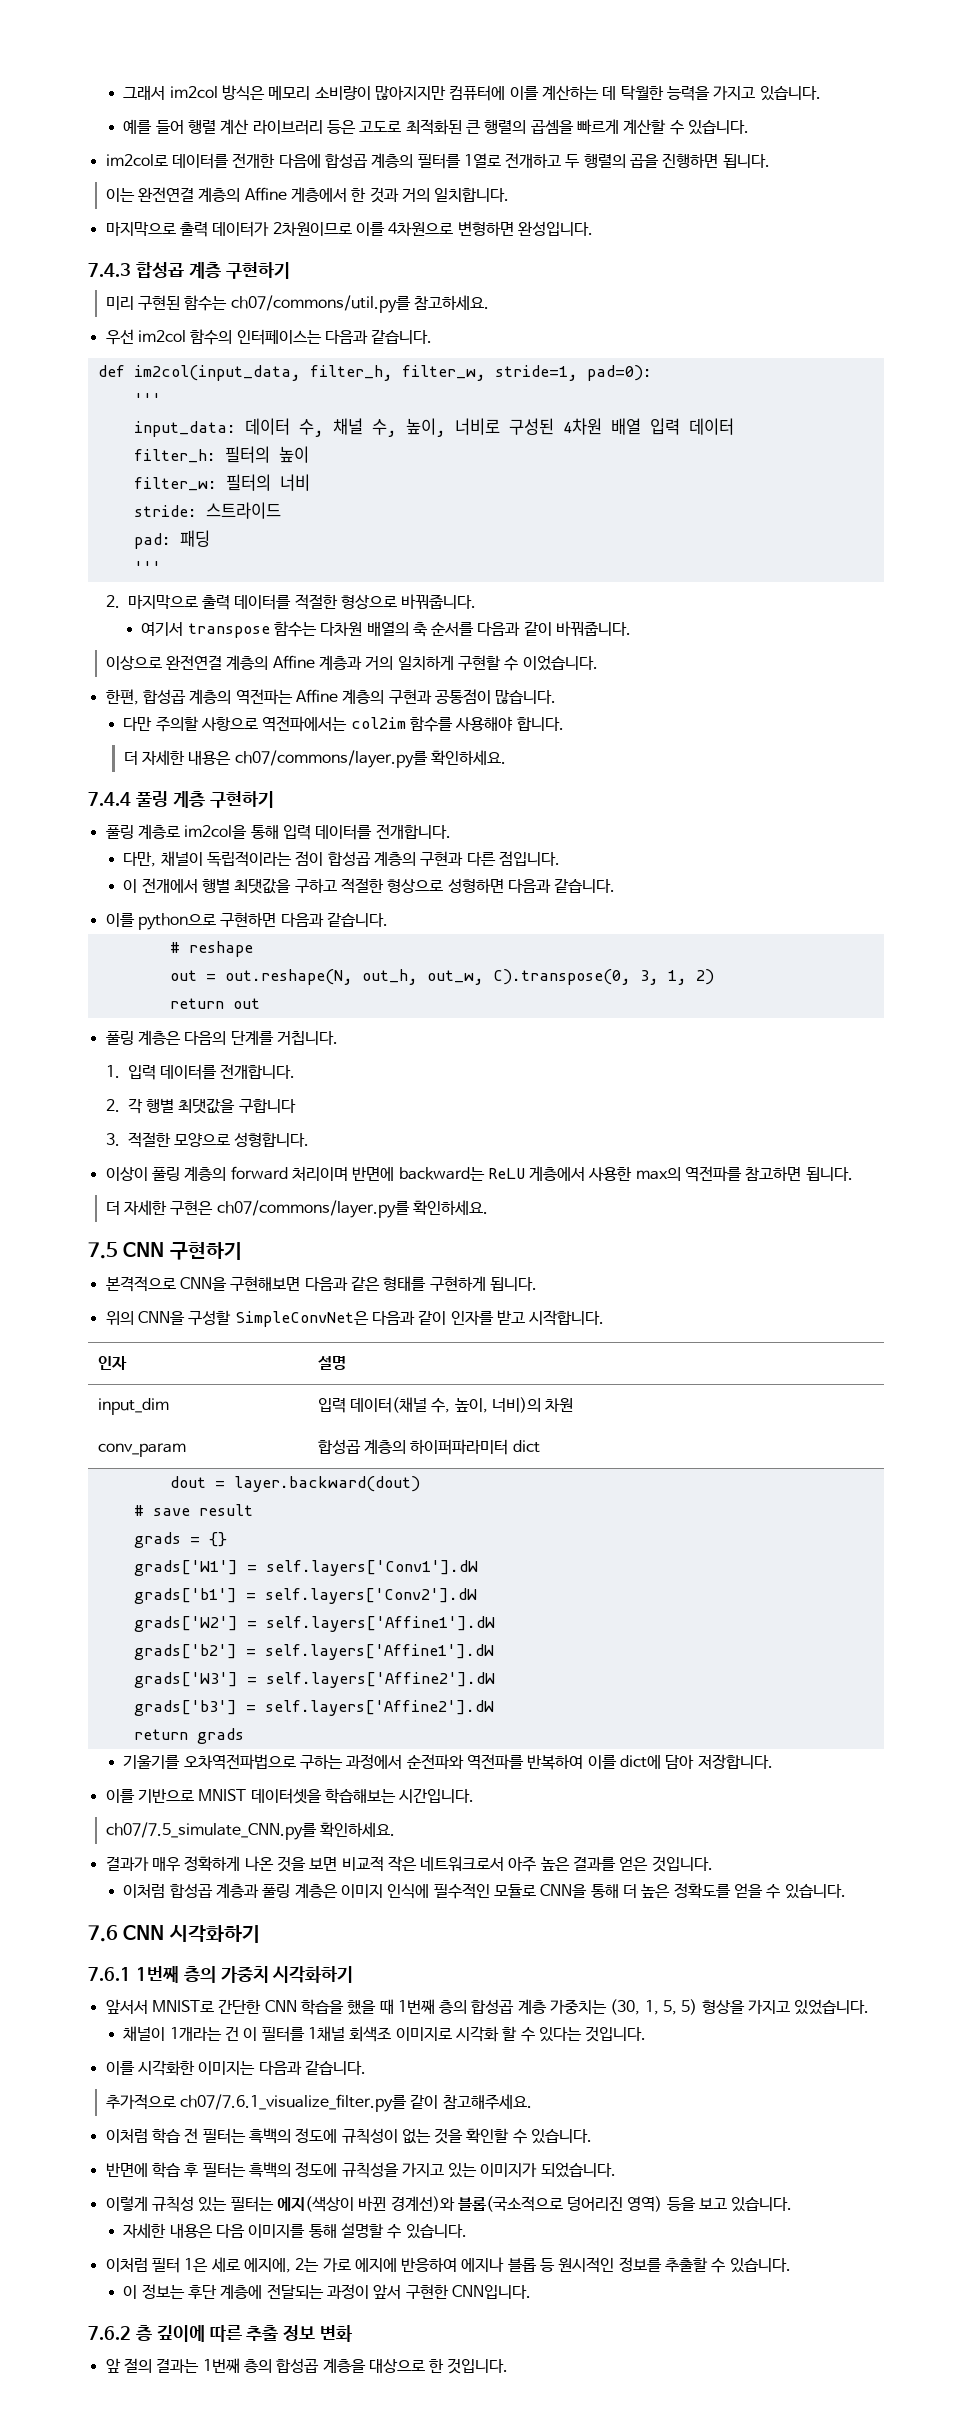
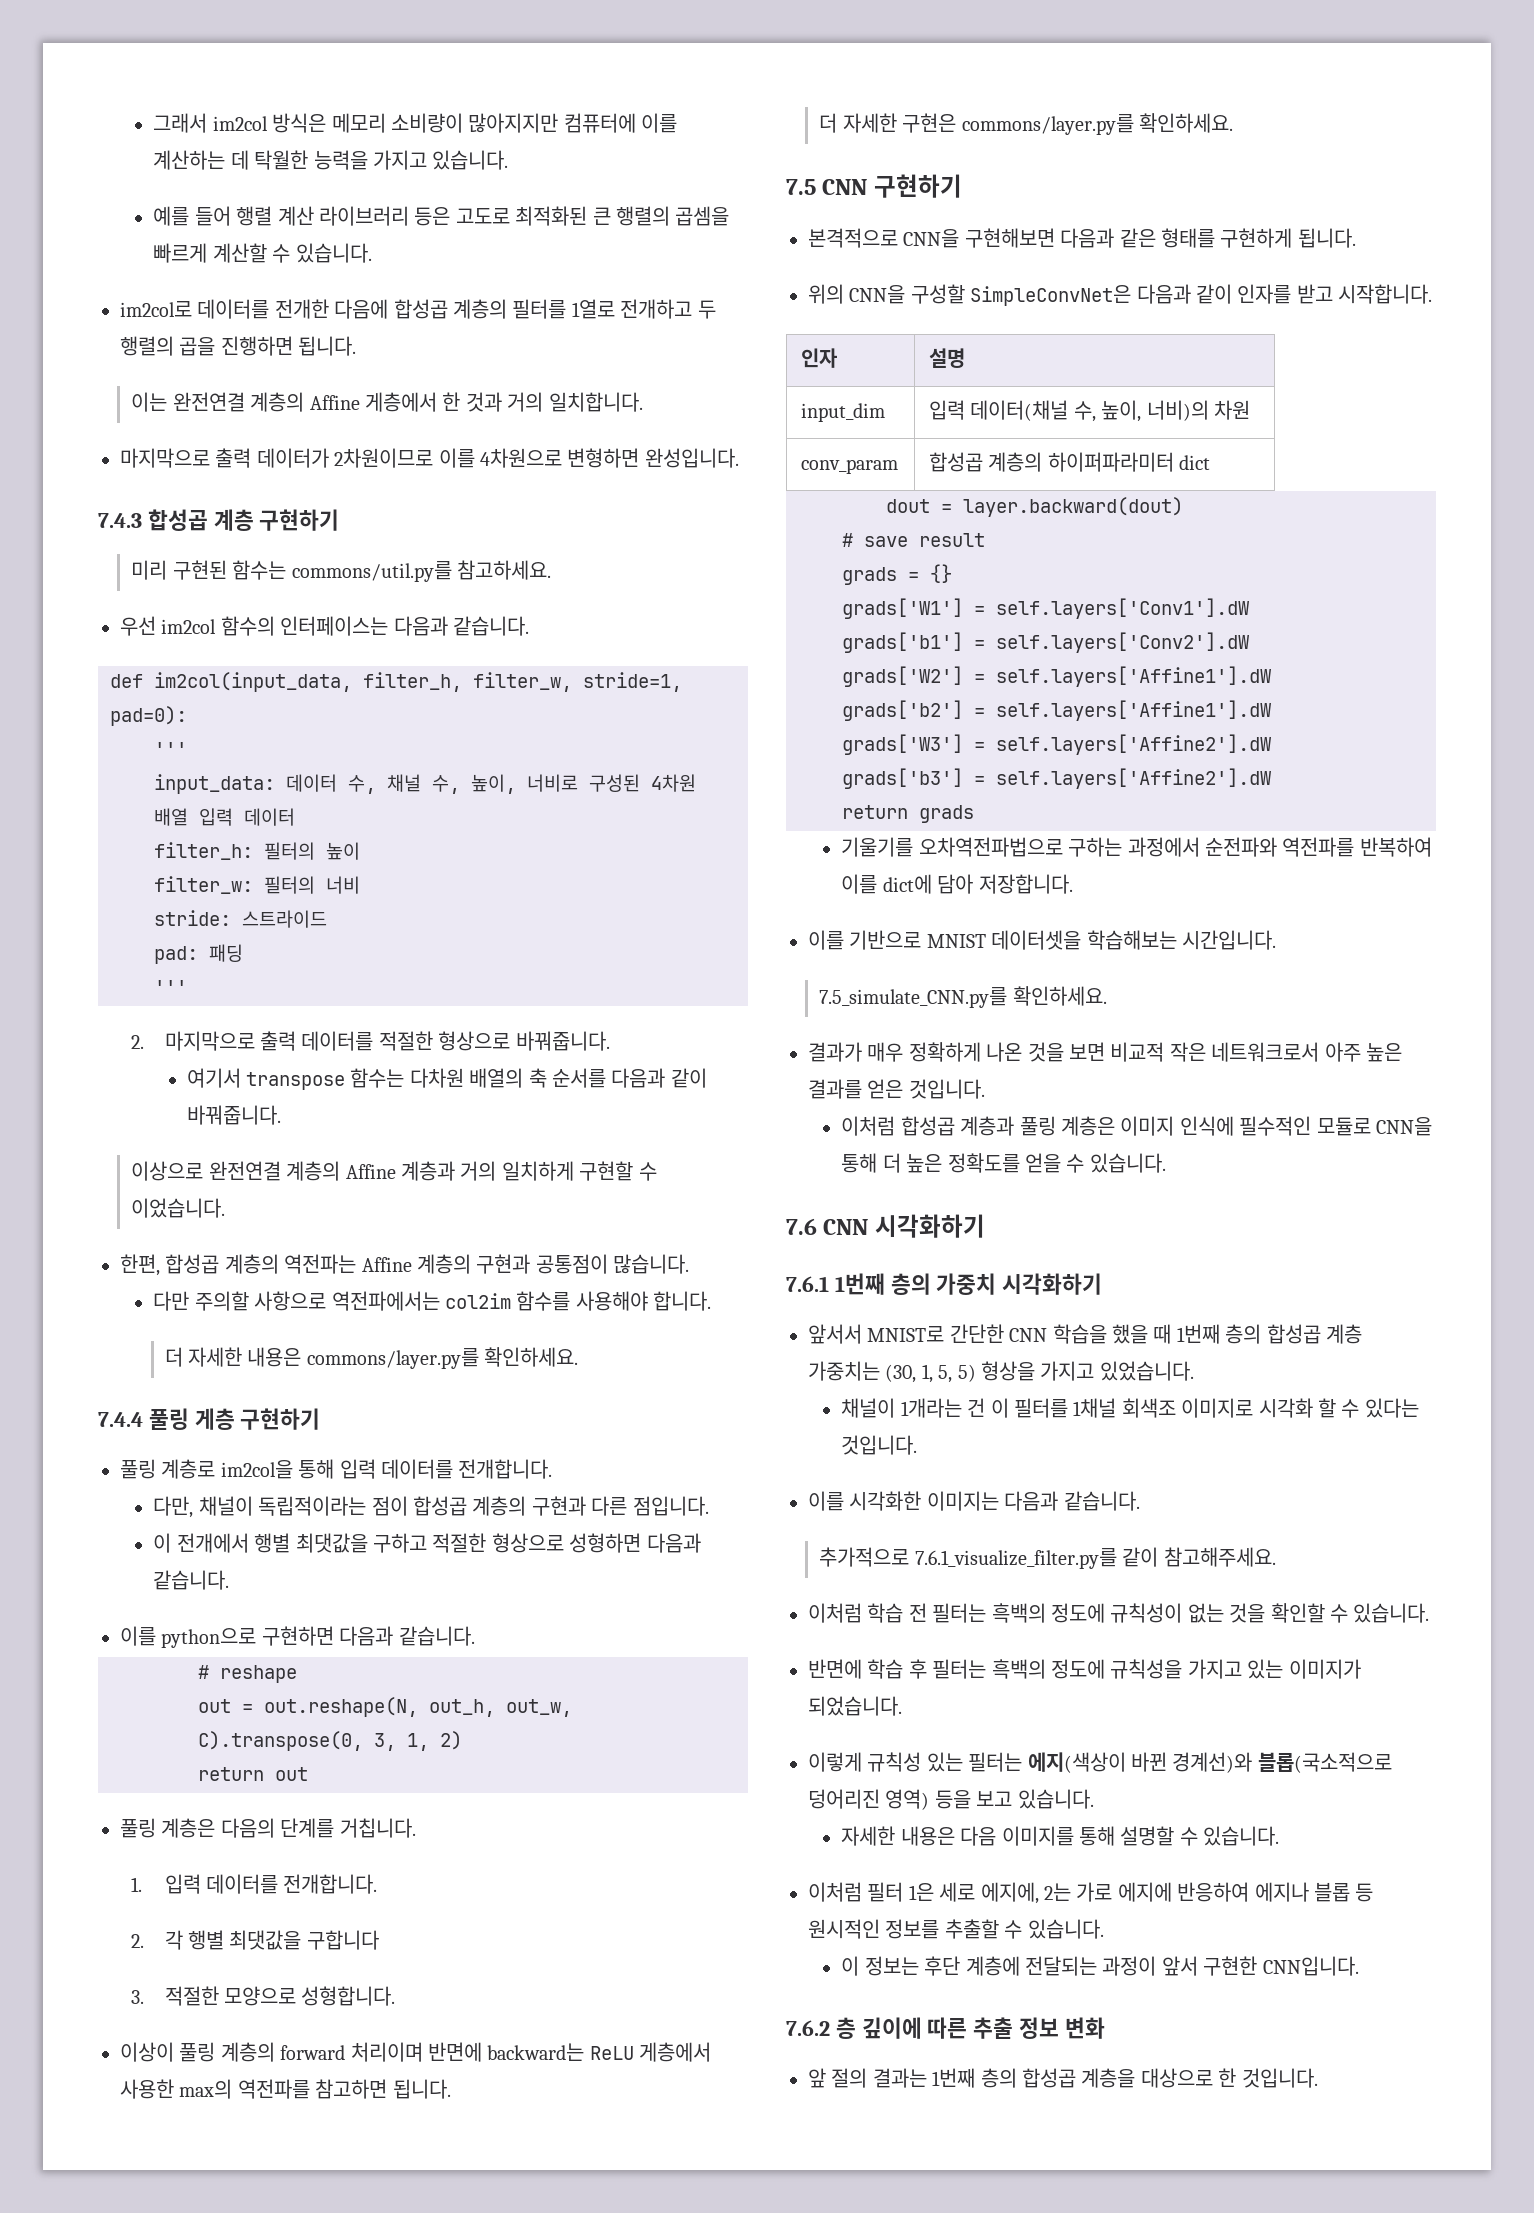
[230,295,411,313] ch07/commons/util.py를 -> [291,561,452,582] commons/util.py를
[234,750,428,768] ch07/commons/layer.py를 -> [306,1348,479,1369] commons/layer.py를
[216,1200,410,1218] ch07/commons/layer.py를 -> [961,114,1134,135] commons/layer.py를
[105,1822,317,1840] ch07/7.5_simulate_CNN.py를 -> [819,987,1008,1008] 7.5_simulate_CNN.py를
[180,2094,408,2112] ch07/7.6.1_visualize_filter.py를 -> [914,1548,1117,1569] 7.6.1_visualize_filter.py를

